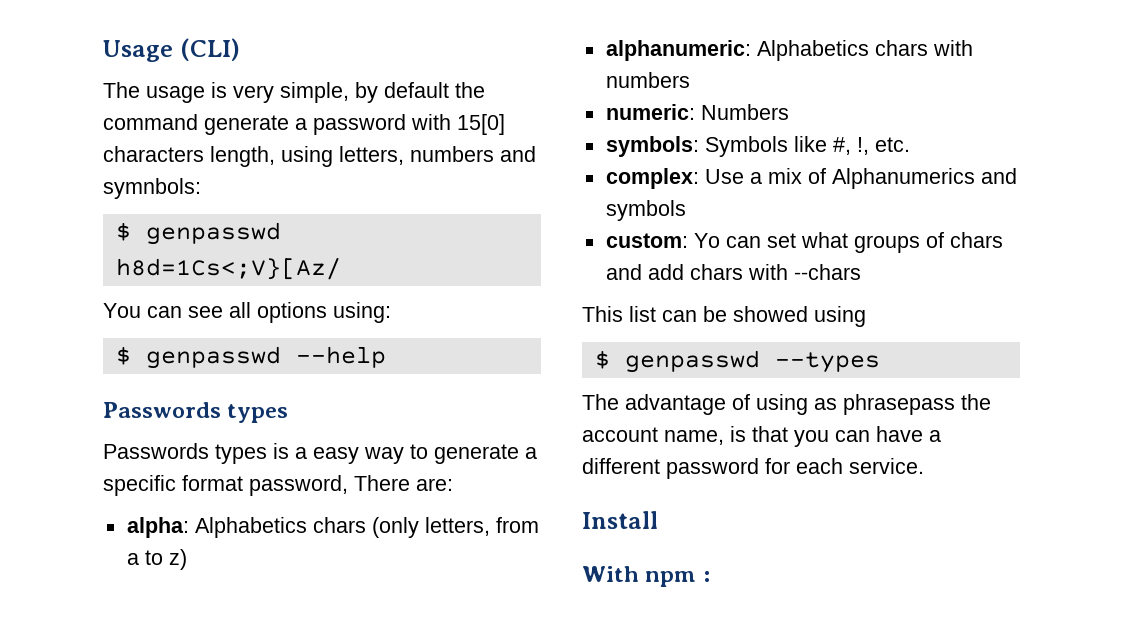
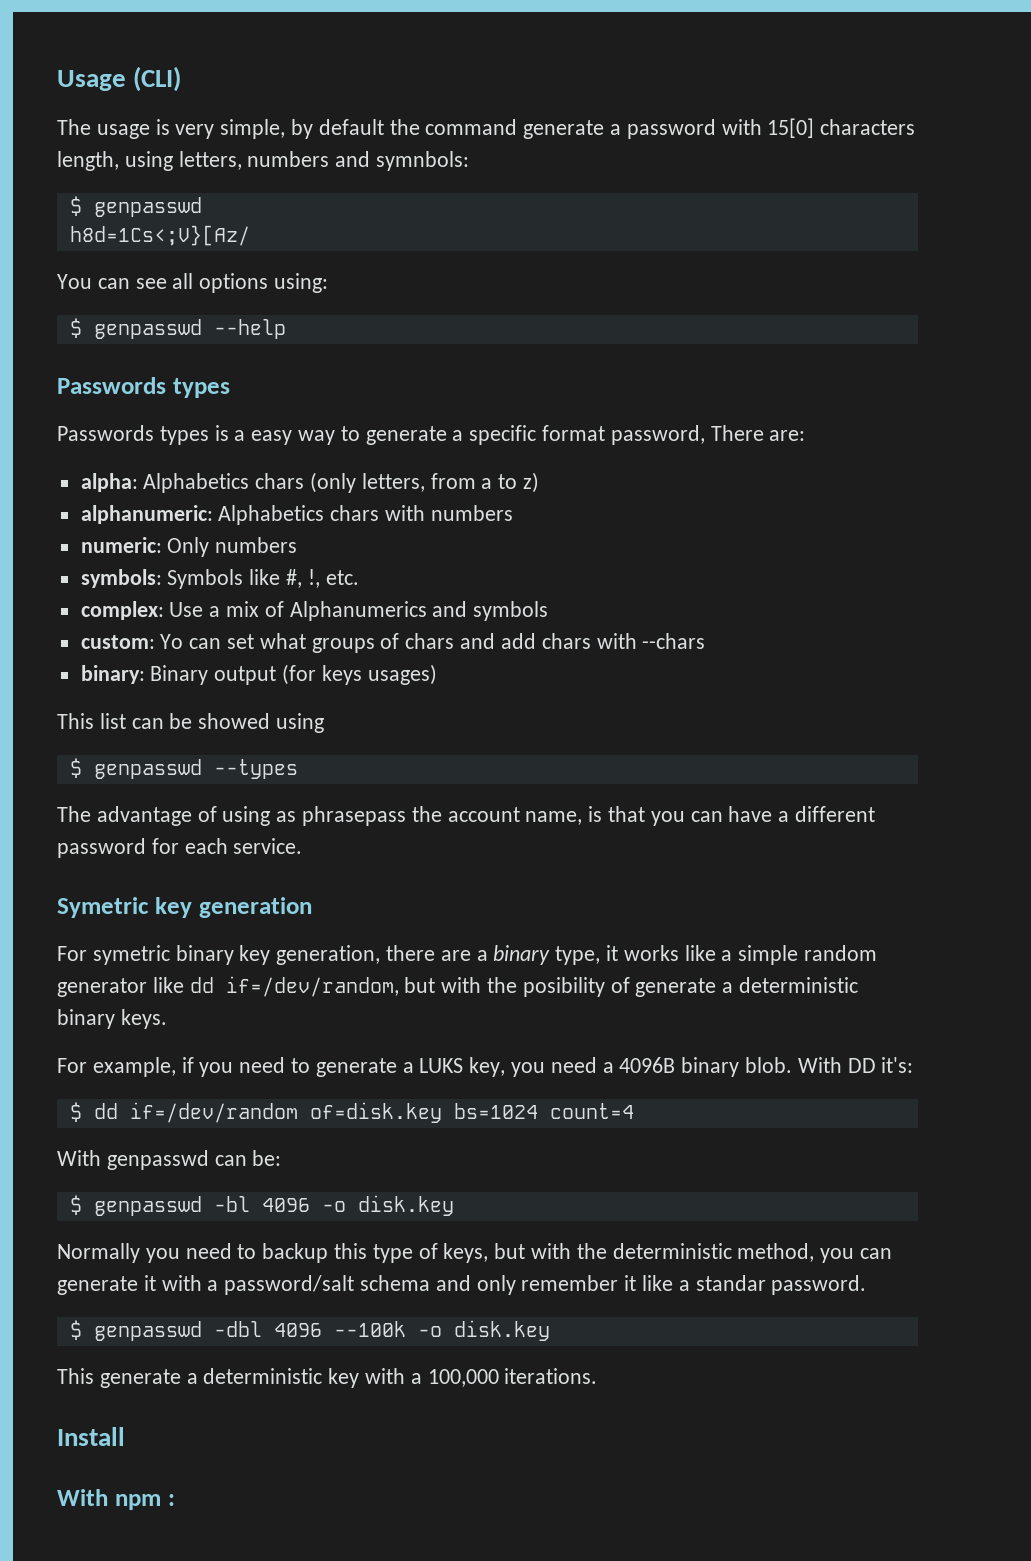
[700,104,789,120] Numbers -> [167,537,298,557] Only numbers
(861, 272) none -> [80,664,437,685] // binary: Binary output (for keys usages)
(924, 466) none -> [57,897,312,918] [57,945,878,965] [57,976,859,997] [57,1009,167,1029] [57,1057,914,1077] [69,1102,634,1123] [57,1150,282,1170] [69,1195,454,1216] [57,1243,893,1263] [57,1275,867,1295] [69,1320,550,1341] [57,1368,598,1388] // Symetric key generation // For symetric binary key generation, there are a binary type, it works like a simple random generator like dd if=/dev/random, but with the posibility of generate a deterministic binary keys. // For example, if you need to generate a LUKS key, you need a 4096B binary blob. With DD it's: // $ dd if=/dev/random of=disk.key bs=1024 count=4 // With genpasswd can be: // $ genpasswd -bl 4096 -o disk.key // Normally you need to backup this type of keys, but with the deterministic method, you can generate it with a password/salt schema and only remember it like a standar password. // $ genpasswd -dbl 4096 --100k -o disk.key // This generate a deterministic key with a 100,000 iterations.

